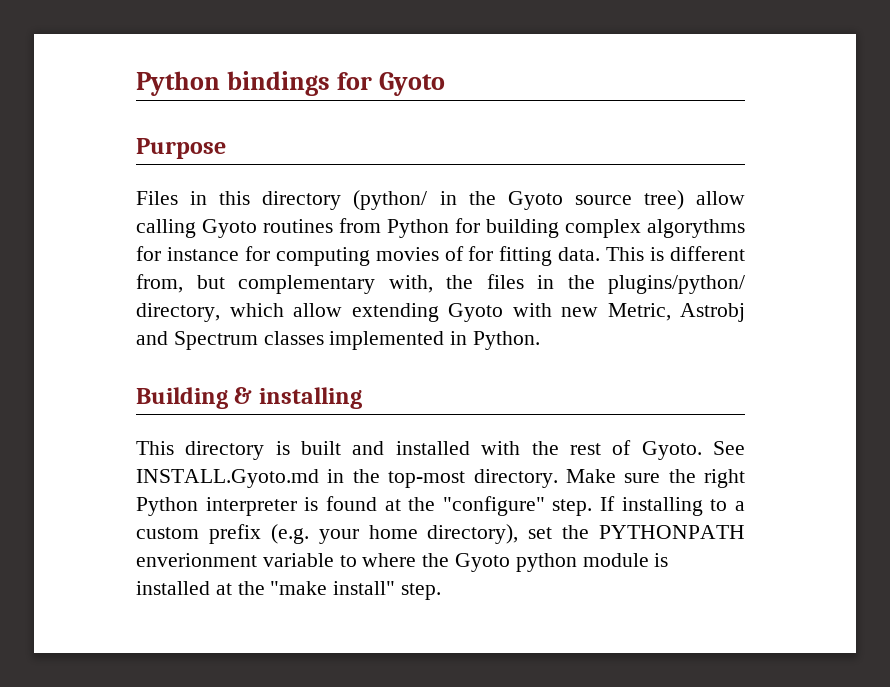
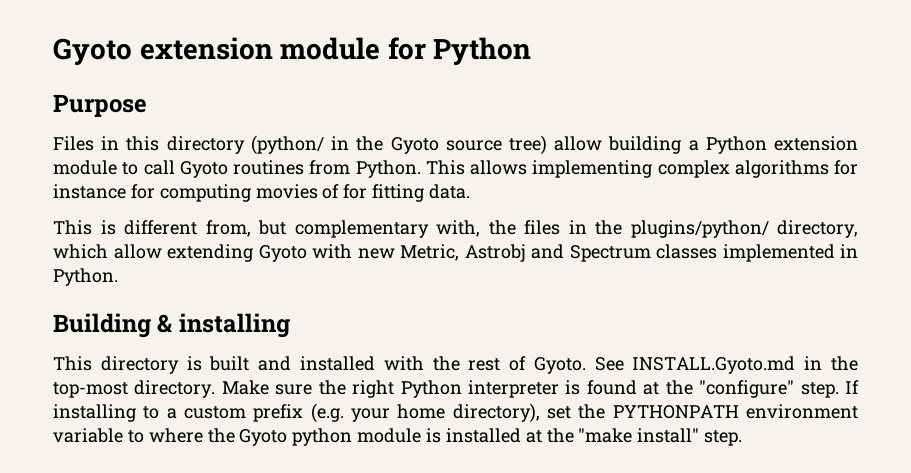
[136,71,446,96] Python bindings for Gyoto -> [53,37,532,65] Gyoto extension module for Python
[136,218,745,238] calling Gyoto routines from Python for building complex algorythms -> [608,136,858,154] [53,160,829,178] building a Python extension module to call Gyoto routines from Python. This allows implementing complex algorithms
(601, 254) none -> (471, 191) //
[136,553,257,567] enverionment -> [746,404,859,419] environment

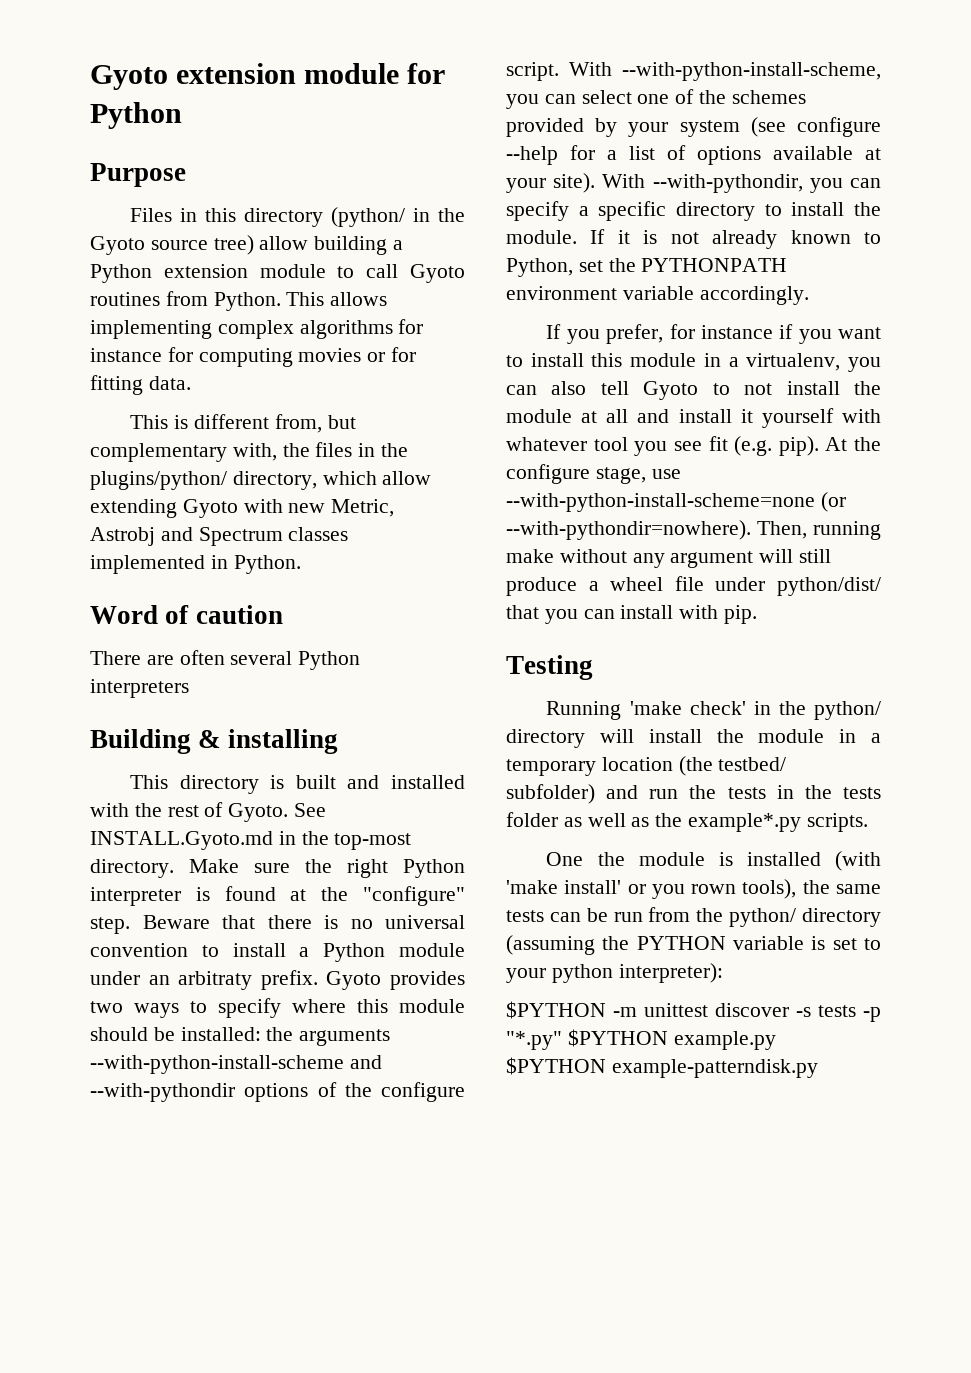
[322,184,340,199] of -> [367,352,386,362] or
(118, 277) none -> [90,605,283,624] [90,650,361,670] [90,679,189,698] // Word of caution // There are often several Python interpreters
[845,380,860,394] [53,403,540,423] If installing to a custom prefix (e.g. your home directory), -> [142,915,465,929] [90,943,465,962] [90,970,465,990] [90,998,465,1018] [90,1027,391,1046] [90,1055,382,1074] [90,1082,465,1102] [506,62,881,81] [506,89,806,109] [506,117,881,137] [506,145,881,165] [506,173,881,193] [506,201,881,221] [506,229,881,249] [506,258,573,277] Beware that there is no universal convention to install a Python module under an arbitraty prefix. Gyoto provides two ways to specify where this module should be installed: the arguments --with-python-install-scheme and --with-pythondir options of the configure script. With --with-python-install-scheme, you can select one of the schemes provided by your system (see configure --help for a list of options available at your site). With --with-pythondir, you can specify a specific directory to install the module. If it is not already known to Python,
[127,428,743,446] to where the Gyoto python module is installed at the "make install" step. -> [699,286,809,305] [546,324,881,344] [506,353,881,372] [506,381,881,400] [506,408,881,428] [506,436,881,456] [506,464,681,484] [506,492,846,512] [506,520,881,540] [506,549,832,568] [506,576,881,596] [506,605,758,624] [506,655,593,680] [546,701,881,720] [506,729,881,748] [506,756,787,776] [506,784,881,804] [506,812,868,832] [546,851,881,871] [506,879,881,899] [506,907,881,927] [506,935,881,955] [506,963,723,983] [506,1001,881,1022] [506,1029,776,1050] [506,1057,818,1078] accordingly. // If you prefer, for instance if you want to install this module in a virtualenv, you can also tell Gyoto to not install the module at all and install it yourself with whatever tool you see fit (e.g. pip). At the configure stage, use --with-python-install-scheme=none (or --with-pythondir=nowhere). Then, running make without any argument will still produce a wheel file under python/dist/ that you can install with pip. // Testing // Running 'make check' in the python/ directory will install the module in a temporary location (the testbed/ subfolder) and run the tests in the tests folder as well as the example*.py scripts. // One the module is installed (with 'make install' or you rown tools), the same tests can be run from the python/ directory (assuming the PYTHON variable is set to your python interpreter): // $PYTHON -m unittest discover -s tests -p "*.py" $PYTHON example.py $PYTHON example-patterndisk.py

